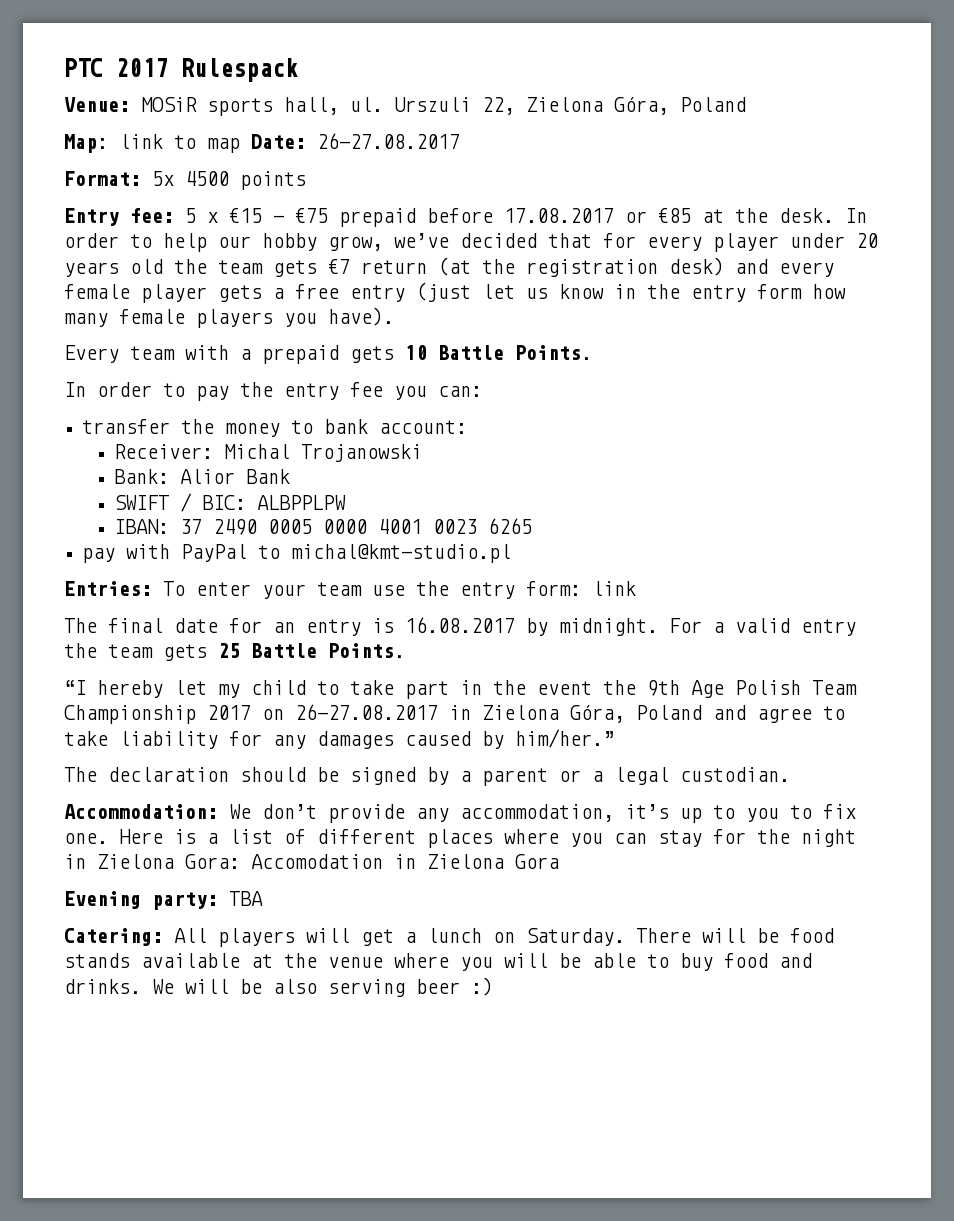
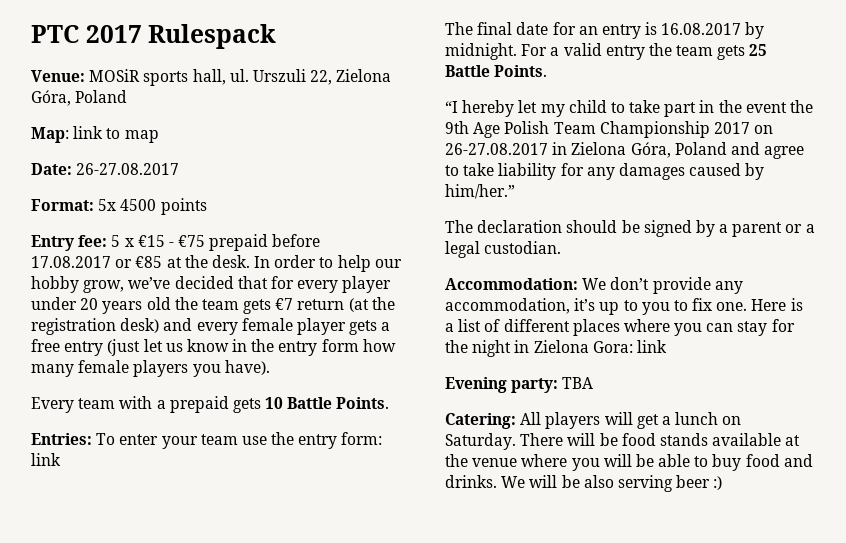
(240, 145) none -> (159, 136) //
[64,382,482,401] [82,419,468,437] [113,444,422,462] [113,469,290,484] [113,493,346,512] [113,518,532,535] [82,544,512,563] // In order to pay the entry fee you can: // transfer the money to bank account: // Receiver: Michal Trojanowski // Bank: Alior Bank // SWIFT / BIC: ALBPPLPW // IBAN: 37 2490 0005 0000 4001 0023 6265 // pay with PayPal to michal@kmt-studio.pl -> (390, 403) none
[251,854,559,869] Accomodation in Zielona Gora -> [636,340,667,353] link

